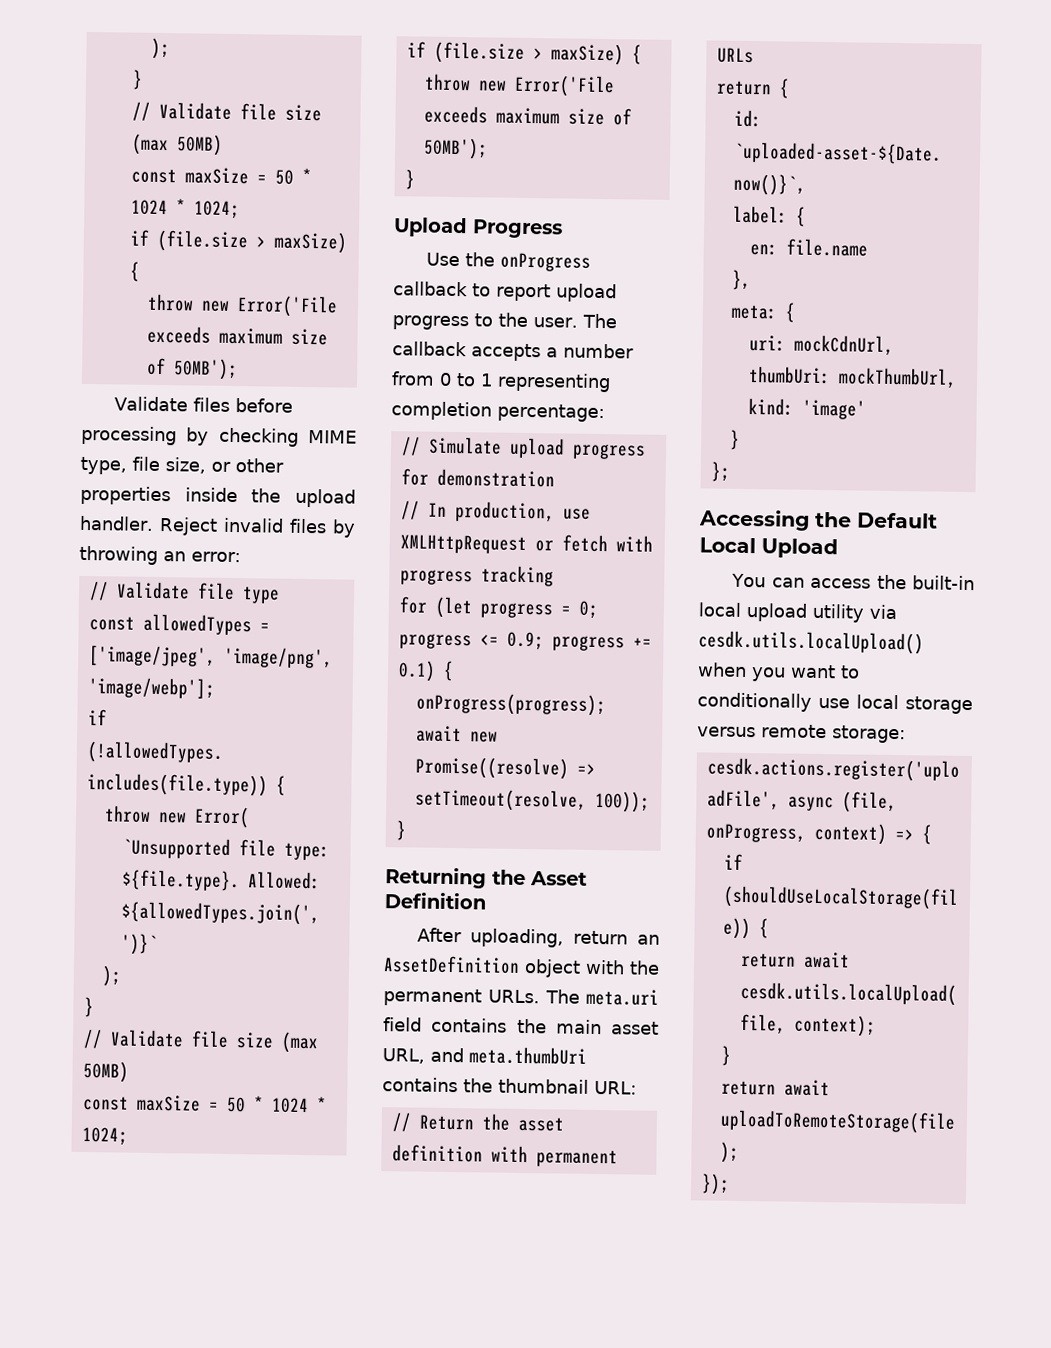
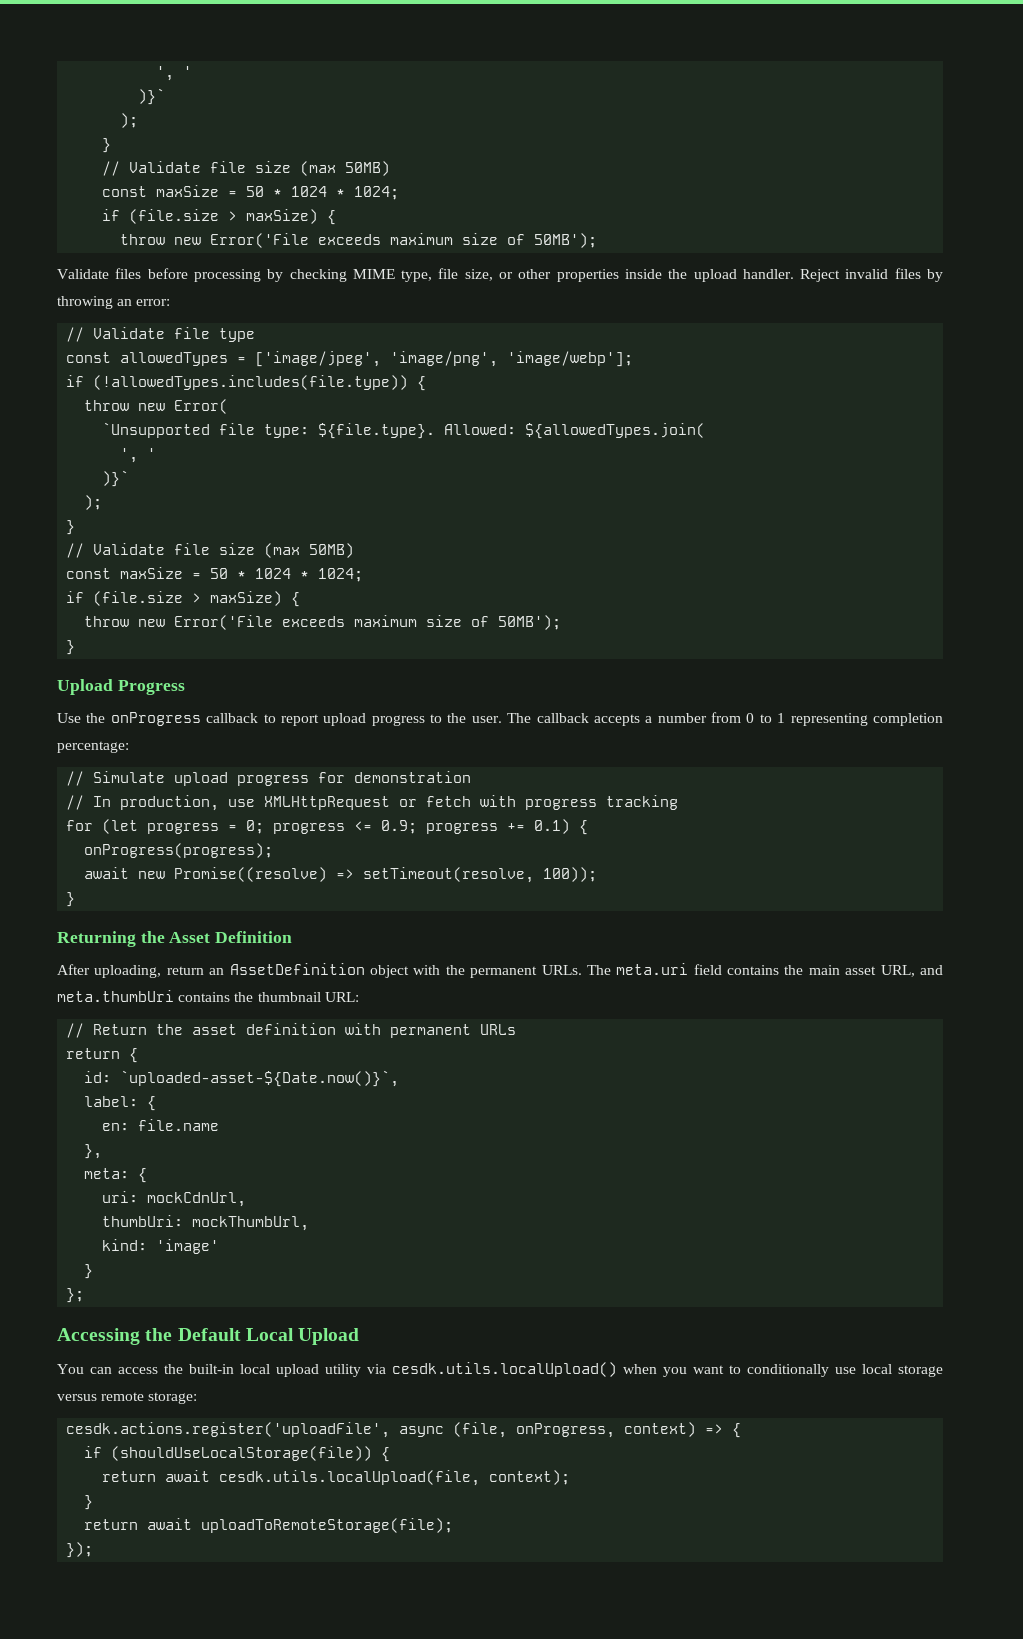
(150, 48) none -> [156,66,193,81] [138,88,166,105] ', ' // )}` //
[120,901,320,926] [120,933,158,956] ${allowedTypes.join(', ')}` -> [525,423,706,439] [120,448,157,463] [102,470,130,487] ${allowedTypes.join( // ', ' // )}`

